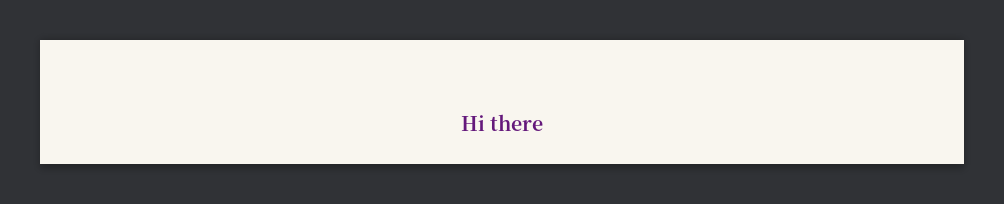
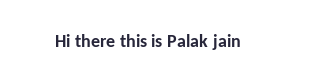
(544, 122) none -> [119,34,241,50] this is Palak jain

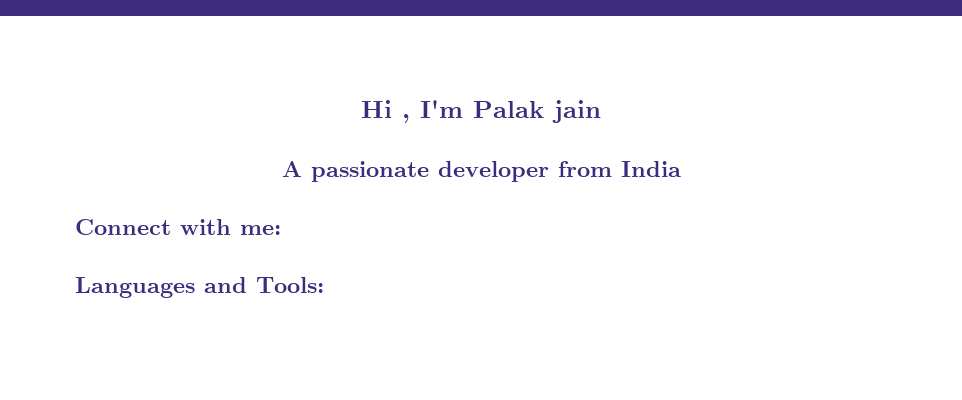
[74,34,163,47] there this is -> [402,100,463,123] , I'm
(241, 42) none -> [281,161,681,182] [75,219,281,235] [75,277,324,298] // A passionate developer from India // Connect with me: // Languages and Tools:

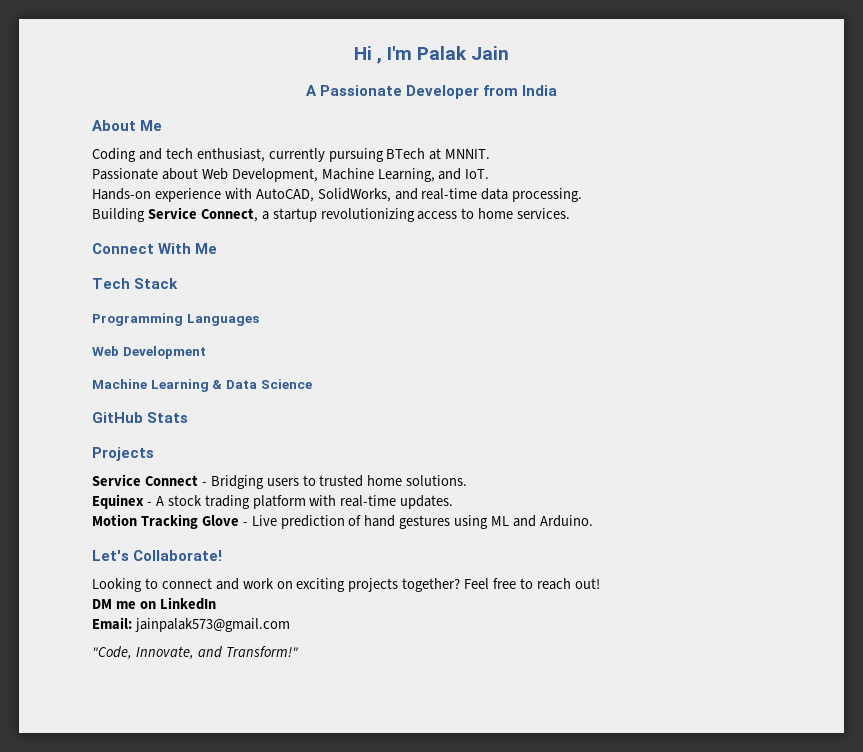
[552,100,601,123] [281,161,549,182] jain // A passionate developer -> [471,46,510,60] [305,85,480,99] Jain // A Passionate Developer
[75,219,281,235] [75,277,324,298] Connect with me: // Languages and Tools: -> [92,120,163,131] [92,148,491,162] [92,168,490,182] [92,188,583,202] [92,207,571,222] [92,243,218,254] [92,278,179,289] [92,313,259,326] [92,346,206,359] [92,379,312,392] [92,412,189,423] [92,447,154,461] [92,474,468,489] [92,494,454,509] [92,514,593,529] [92,550,223,561] [92,578,600,592] [92,597,216,610] [92,617,290,632] [92,646,298,659] About Me // Coding and tech enthusiast, currently pursuing BTech at MNNIT. // Passionate about Web Development, Machine Learning, and IoT. // Hands-on experience with AutoCAD, SolidWorks, and real-time data processing. // Building Service Connect, a startup revolutionizing access to home services. // Connect With Me // Tech Stack // Programming Languages // Web Development // Machine Learning & Data Science // GitHub Stats // Projects // Service Connect - Bridging users to trusted home solutions. // Equinex - A stock trading platform with real-time updates. // Motion Tracking Glove - Live prediction of hand gestures using ML and Arduino. // Let's Collaborate! // Looking to connect and work on exciting projects together? Feel free to reach out! // DM me on LinkedIn // Email: jainpalak573@gmail.com // "Code, Innovate, and Transform!"

